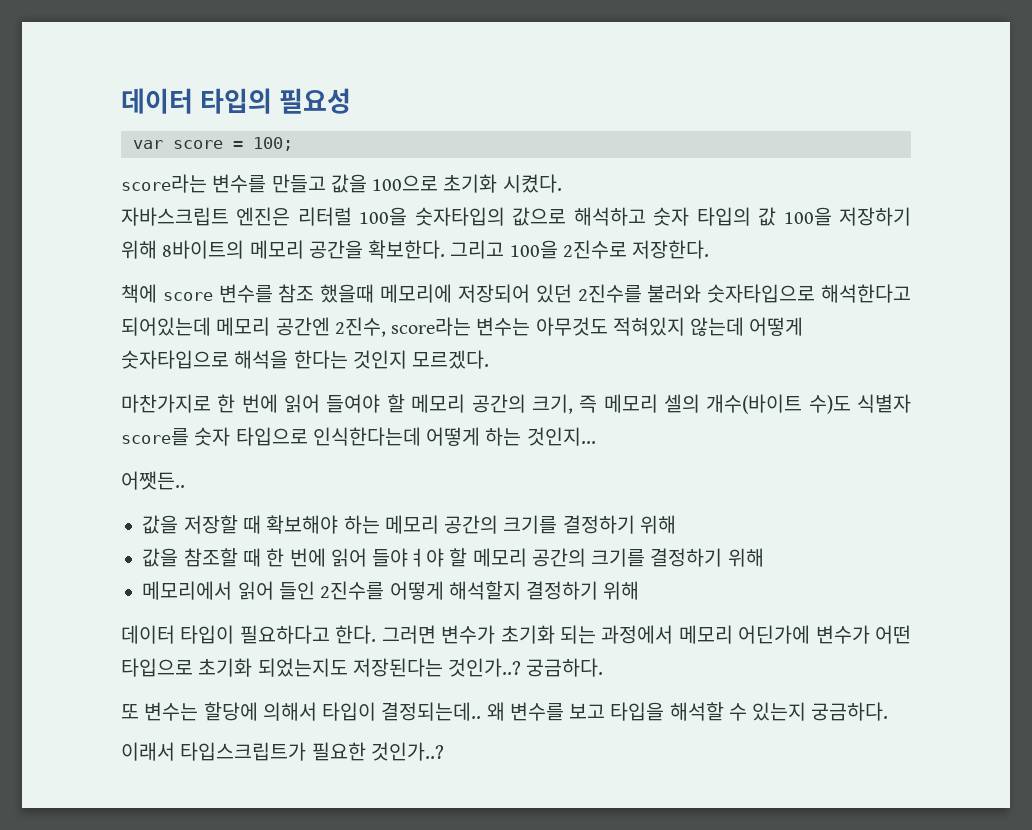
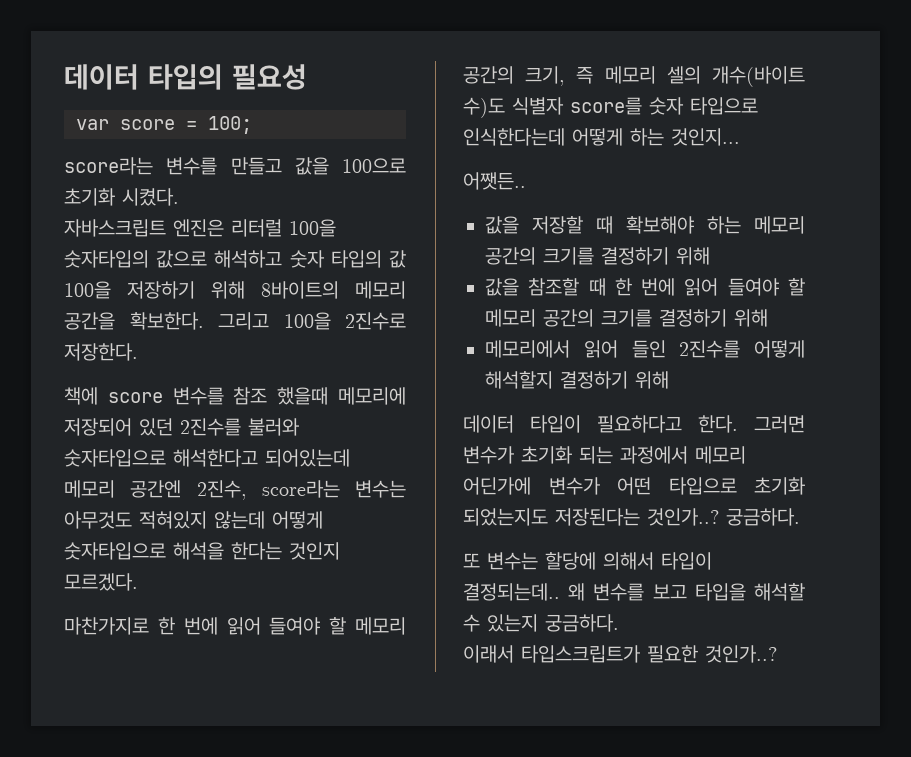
[372,548,445,567] 들야ㅕ야 -> [727,278,779,296] 들여야

